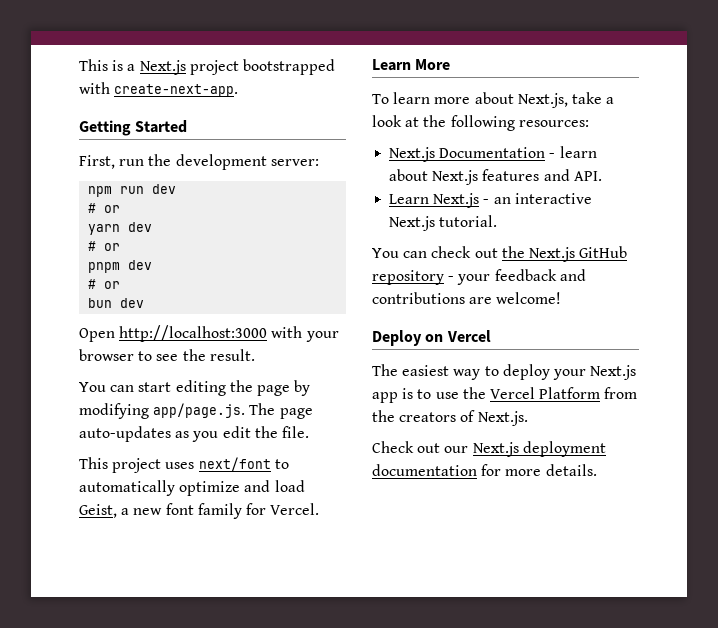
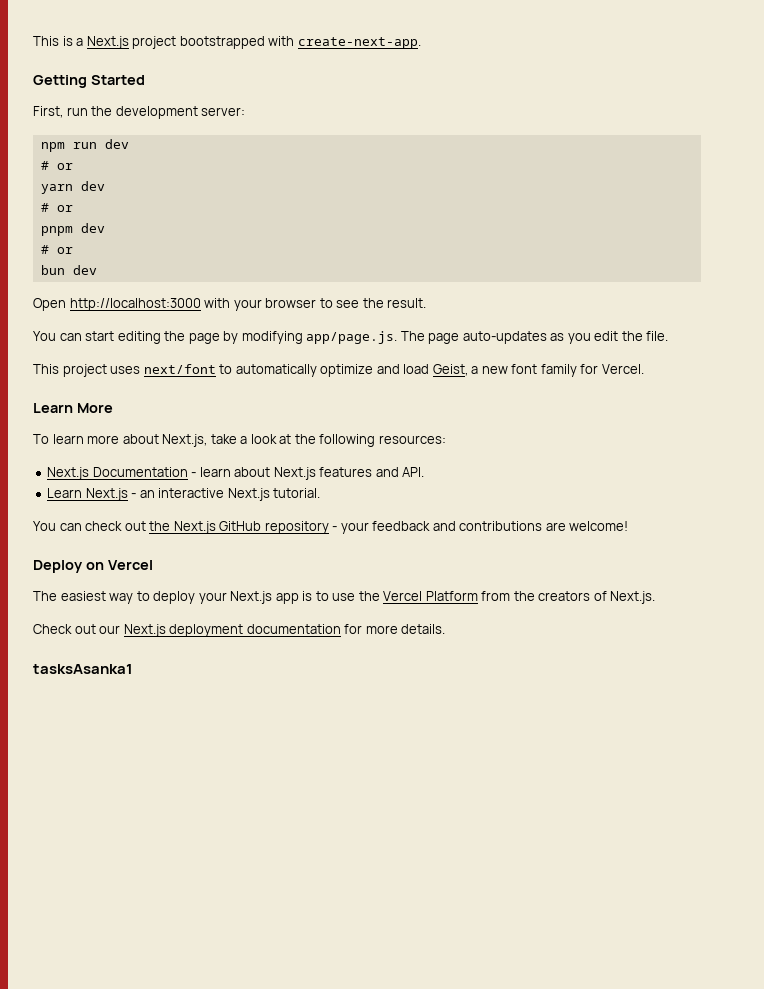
(597, 470) none -> [33,664,133,674] // tasksAsanka1

